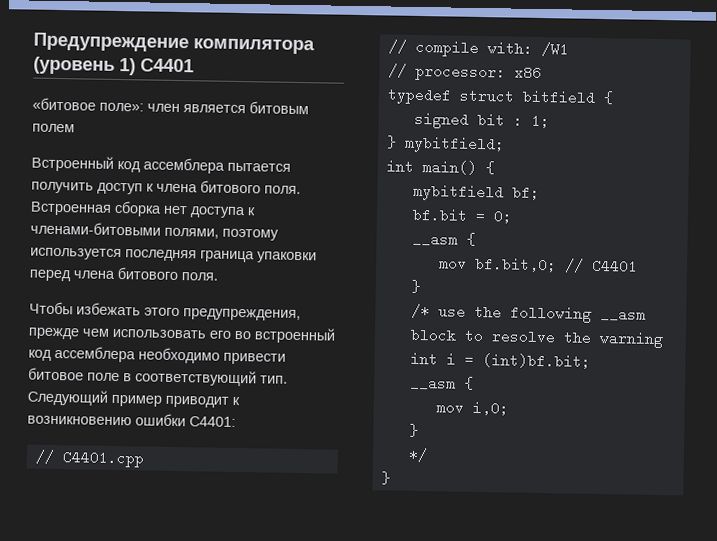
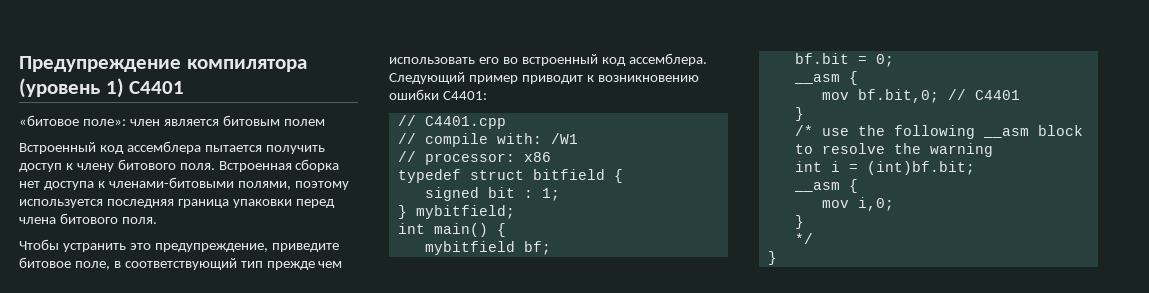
[156,183,198,193] члена -> [76,163,114,172] члену
[76,302,301,322] избежать этого предупреждения, -> [62,243,339,252] [19,257,263,270] устранить это предупреждение, приведите битовое поле, в соответствующий тип
[54,345,286,365] [28,367,288,387] ассемблера необходимо привести битовое поле в соответствующий тип. -> [628,53,707,66] ассемблера.

